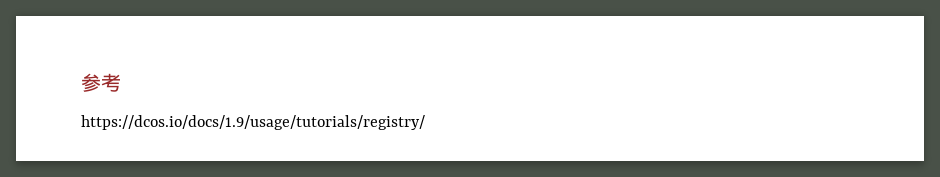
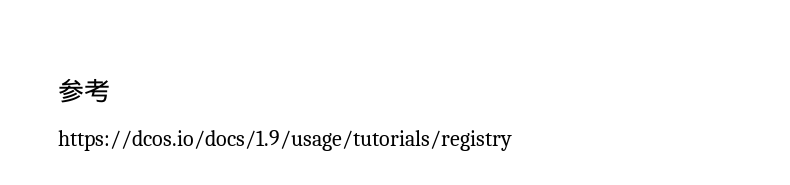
[81,115,425,130] https://dcos.io/docs/1.9/usage/tutorials/registry/ -> [58,130,512,151] https://dcos.io/docs/1.9/usage/tutorials/registry

